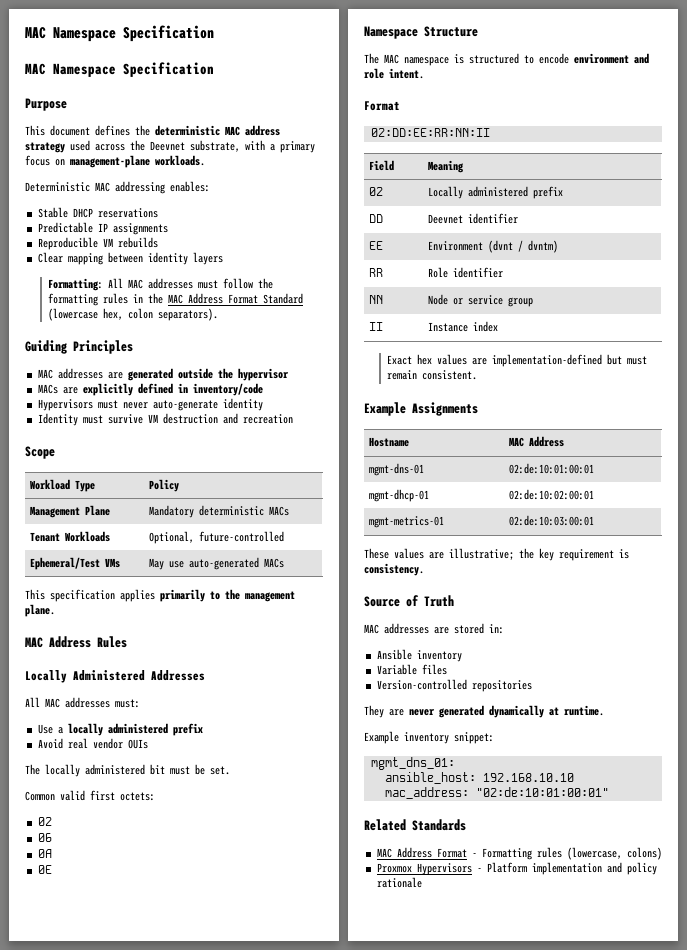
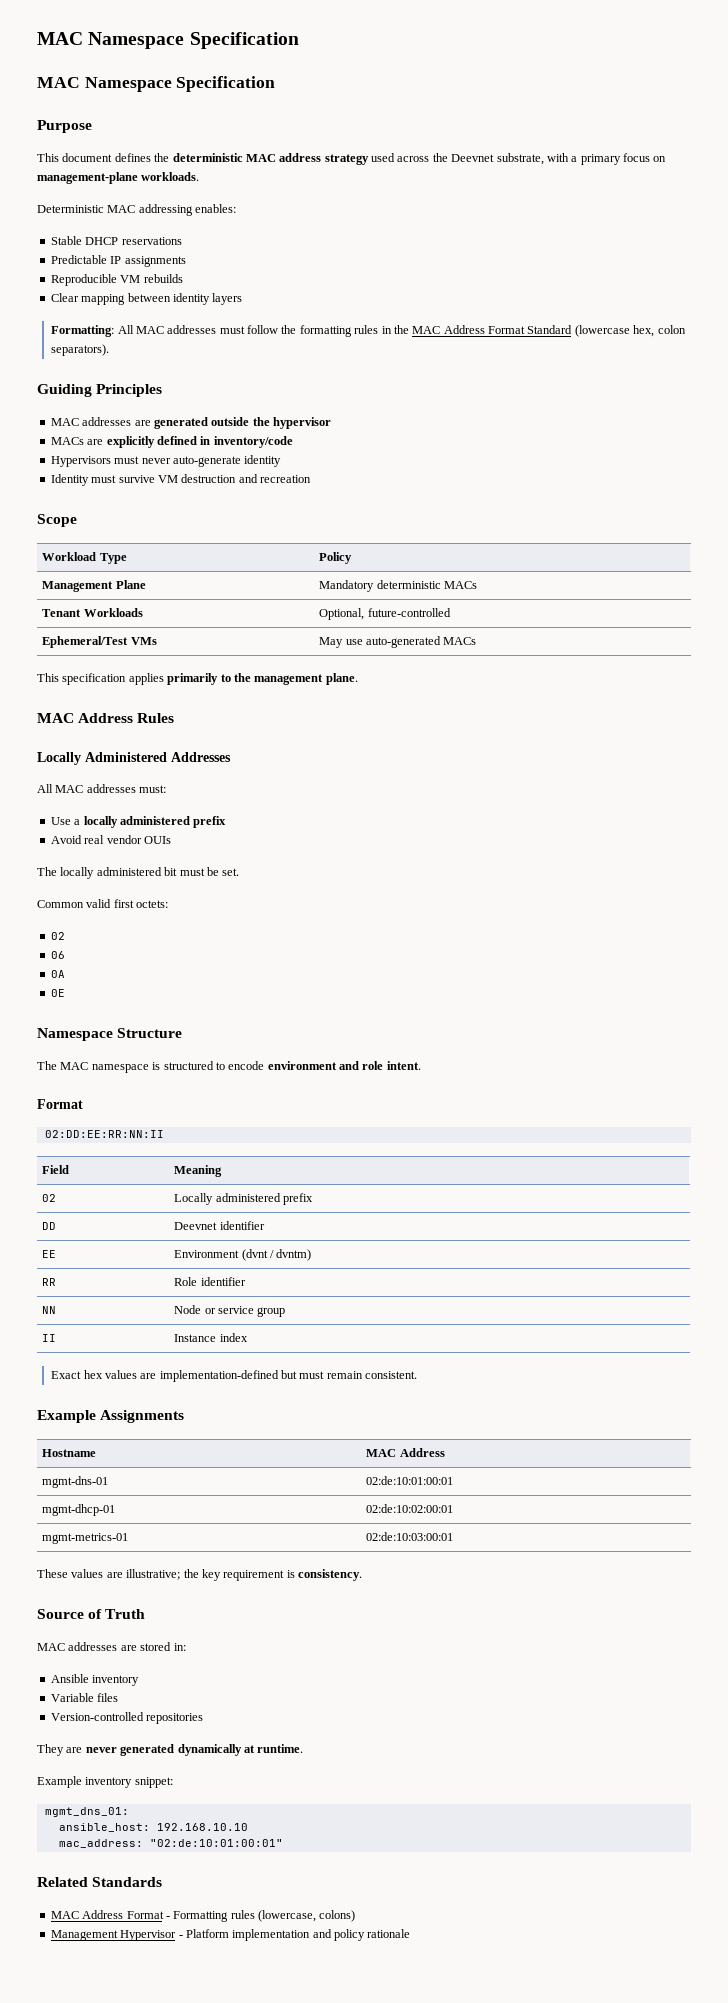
[376,863,472,875] Proxmox Hypervisors -> [50,1930,177,1941] Management Hypervisor

